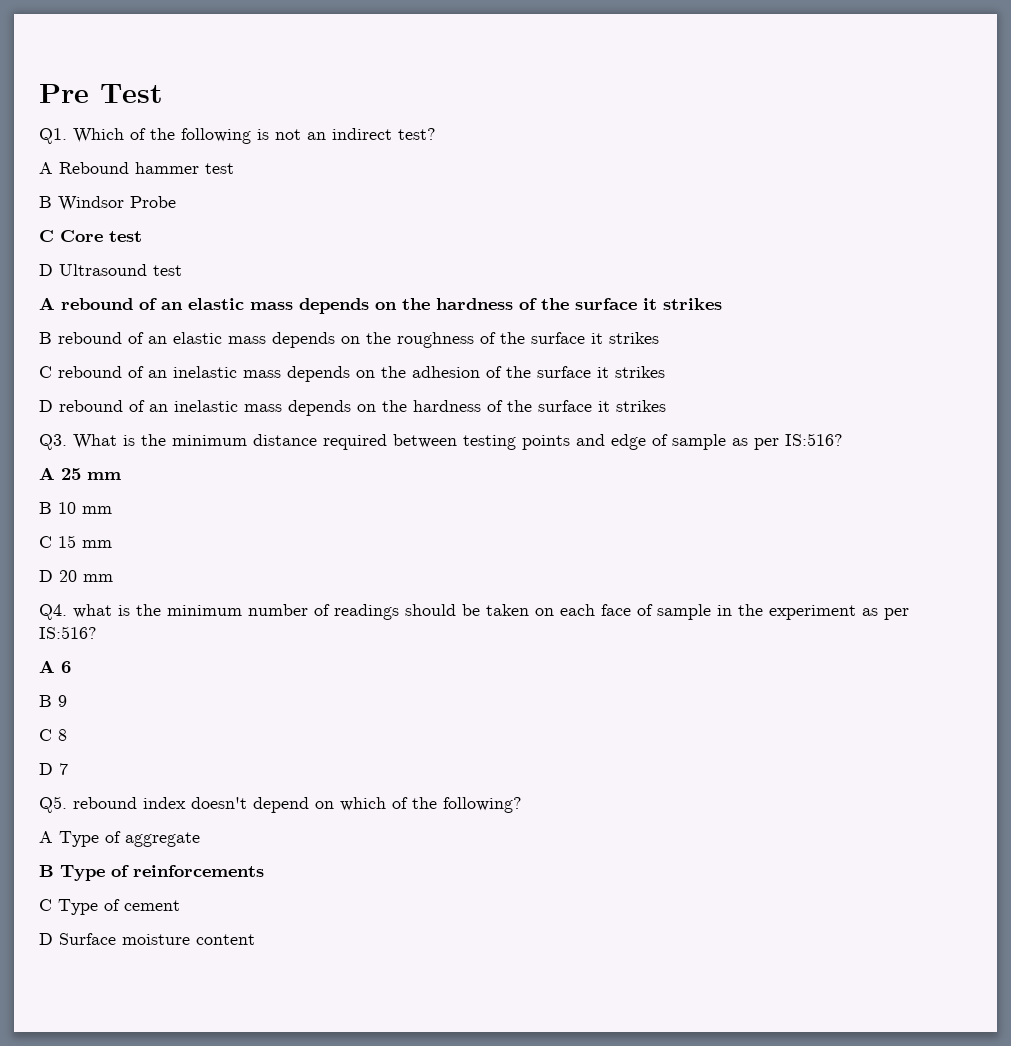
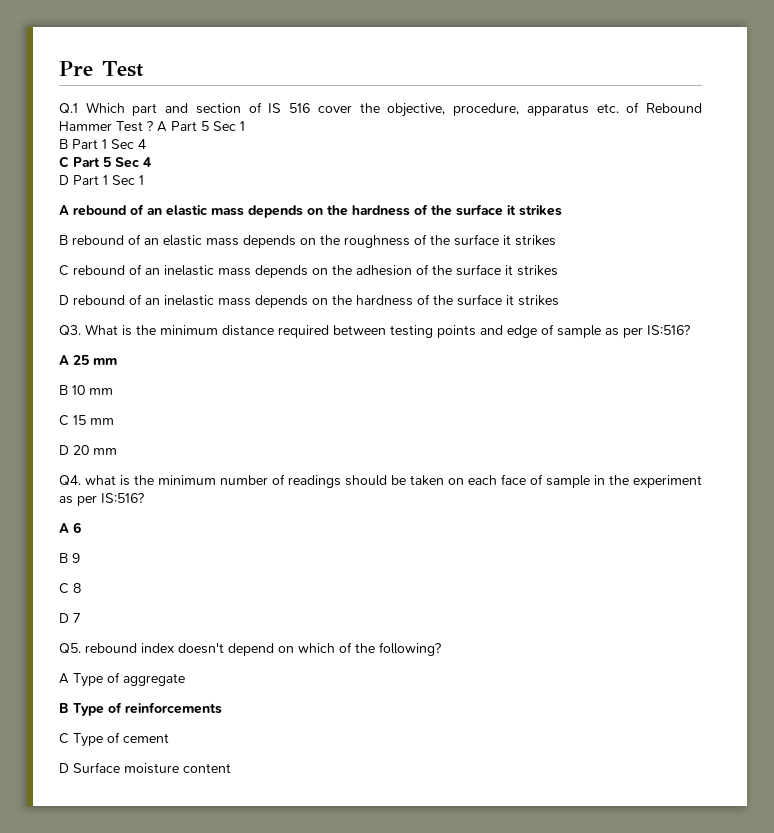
[39,128,436,144] [39,162,234,174] [39,196,176,211] [39,230,142,242] [39,264,182,276] Q1. Which of the following is not an indirect test? // A Rebound hammer test // B Windsor Probe // C Core test // D Ultrasound test -> [59,102,702,117] [59,121,245,132] [59,139,146,149] [59,156,151,168] [59,175,144,185] Q.1 Which part and section of IS 516 cover the objective, procedure, apparatus etc. of Rebound Hammer Test ? A Part 5 Sec 1 // B Part 1 Sec 4 // C Part 5 Sec 4 // D Part 1 Sec 1

